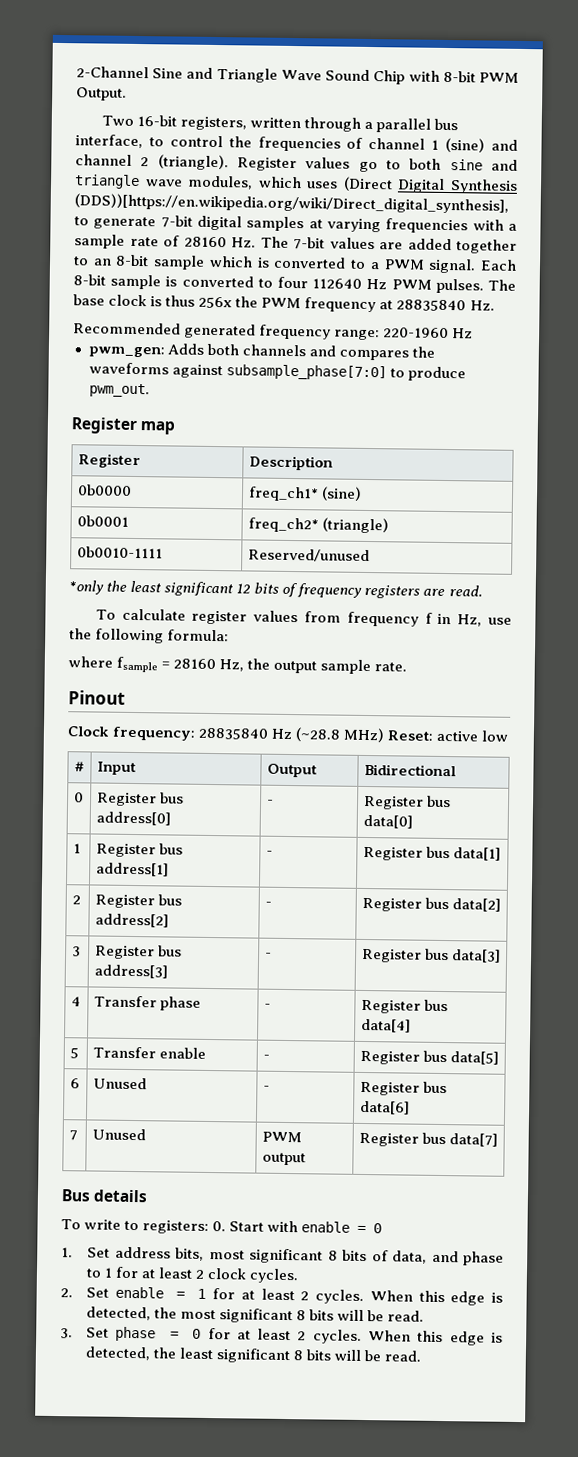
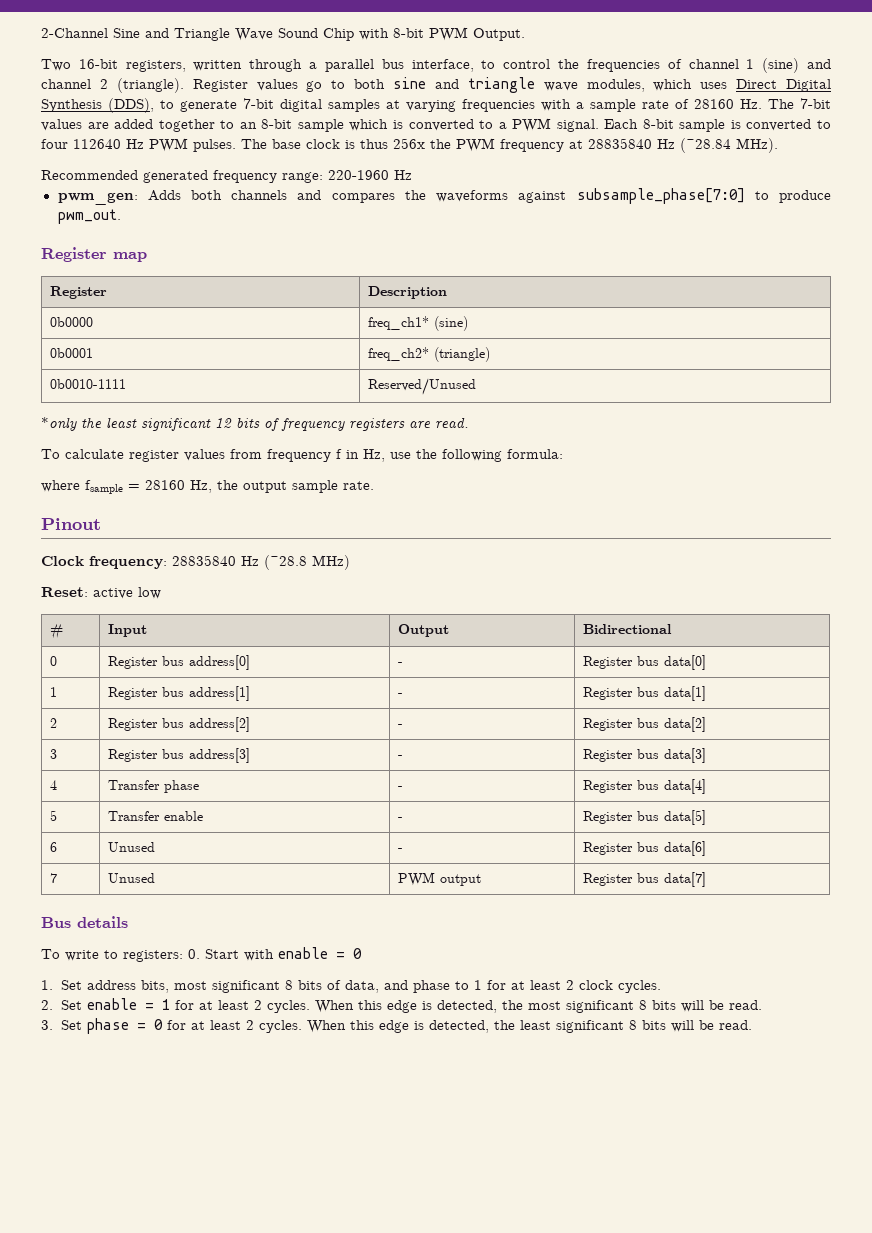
[342,176,393,192] (Direct -> [736,79,778,89] Direct
[74,193,509,214] (DDS))[https://en.wikipedia.org/wiki/Direct_digital_synthesis], -> [108,98,154,113] (DDS),
[469,300,495,311] Hz. -> [657,138,778,153] Hz (~28.84 MHz).
[247,548,370,563] Reserved/unused -> [368,378,477,395] Reserved/Unused
(386, 735) none -> (350, 562) //

